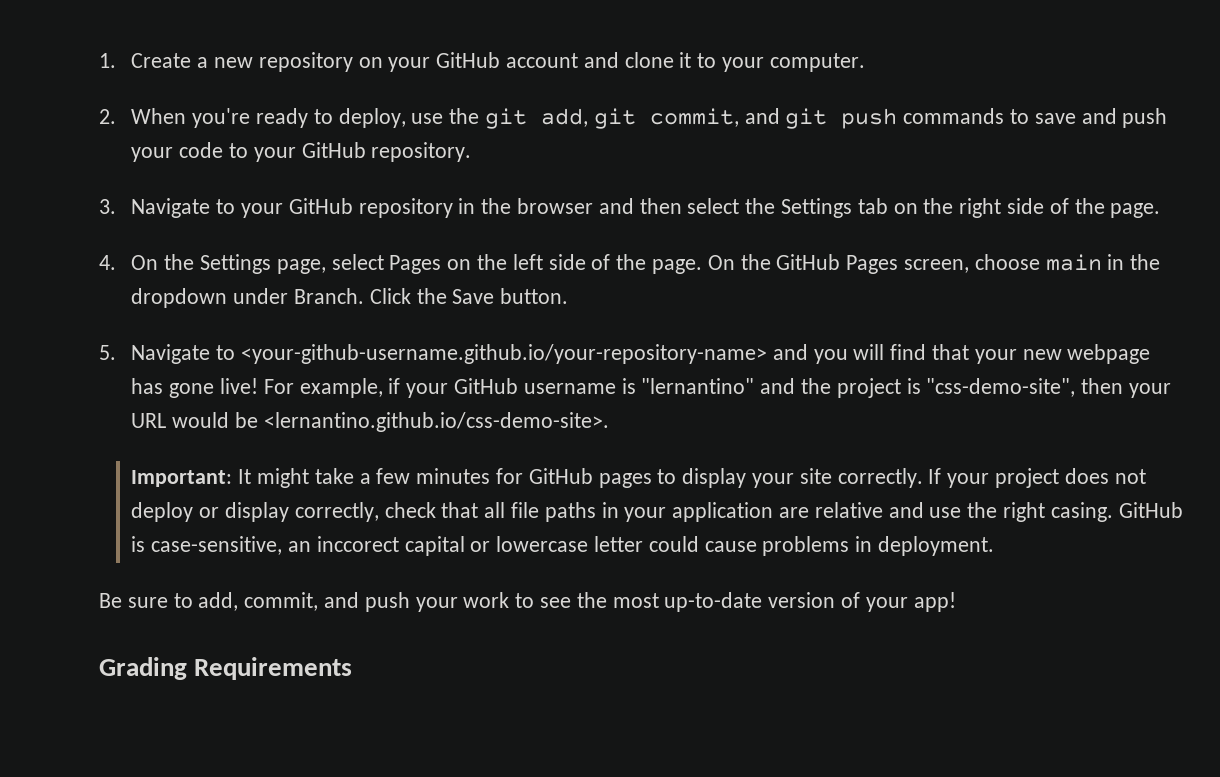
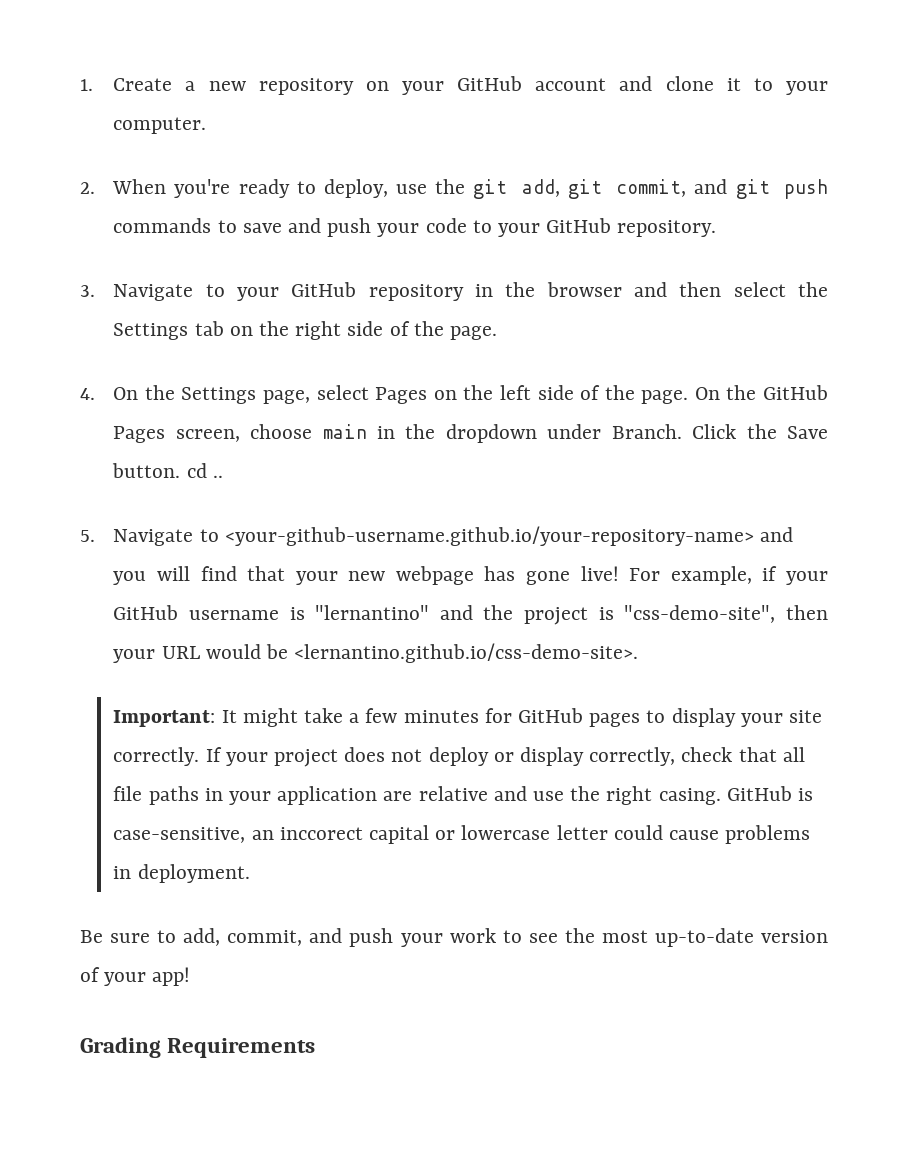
(569, 296) none -> [186,463,223,478] cd ..

